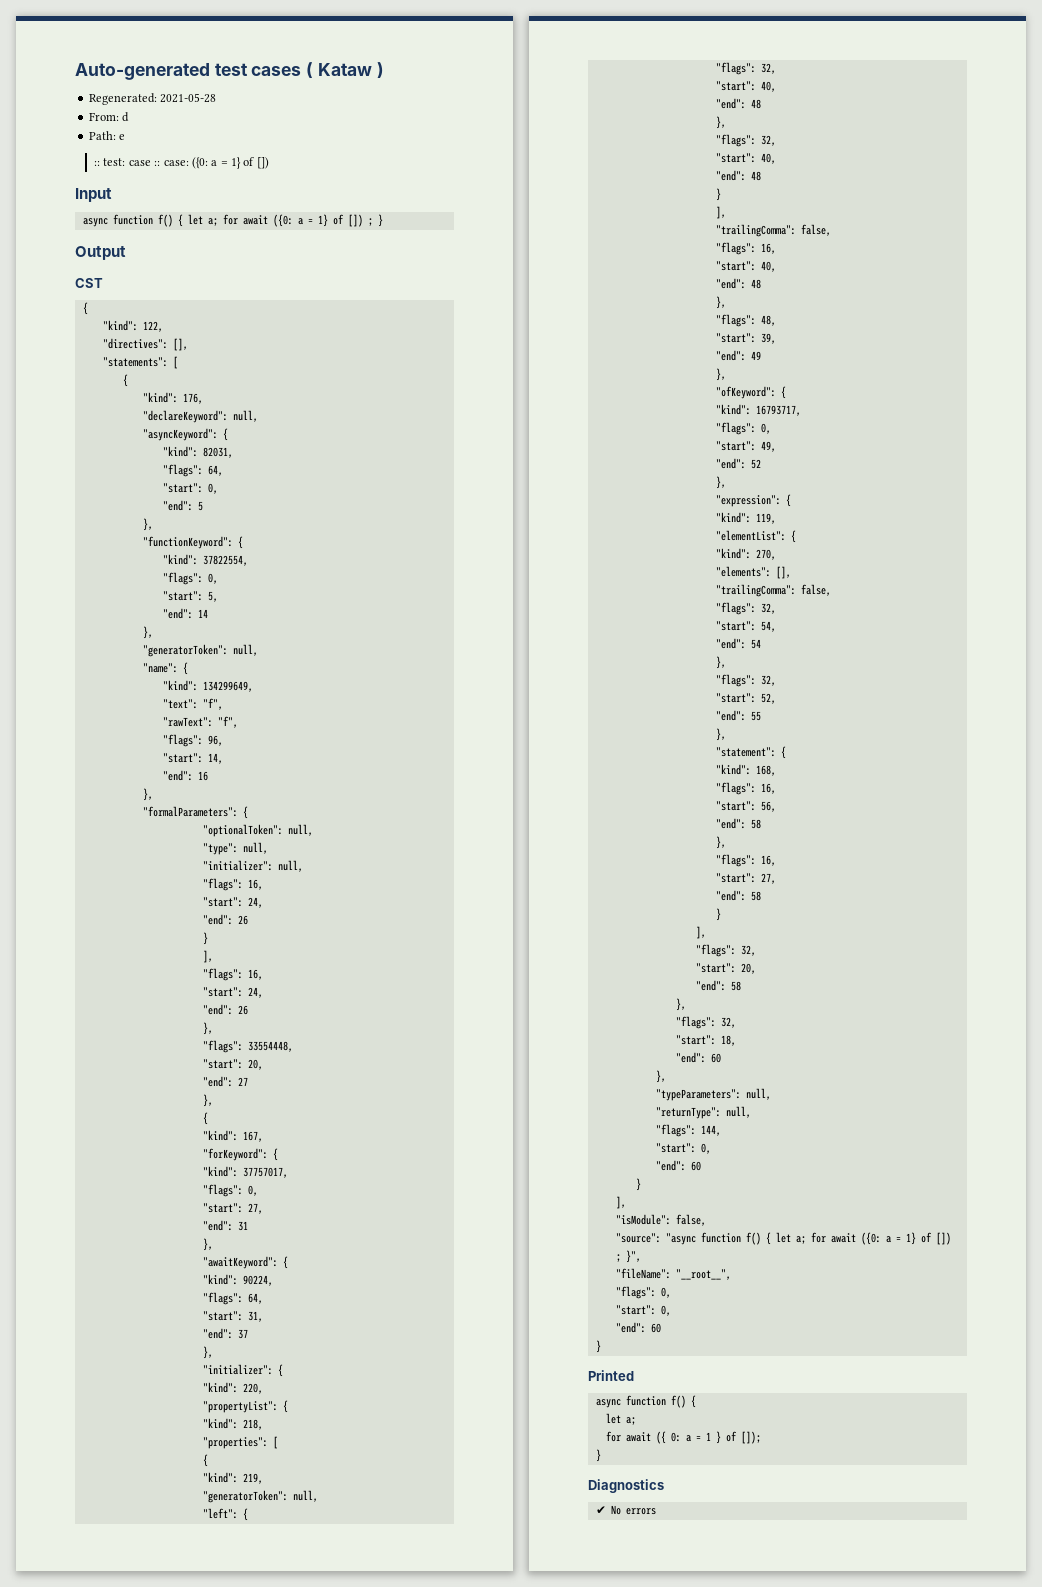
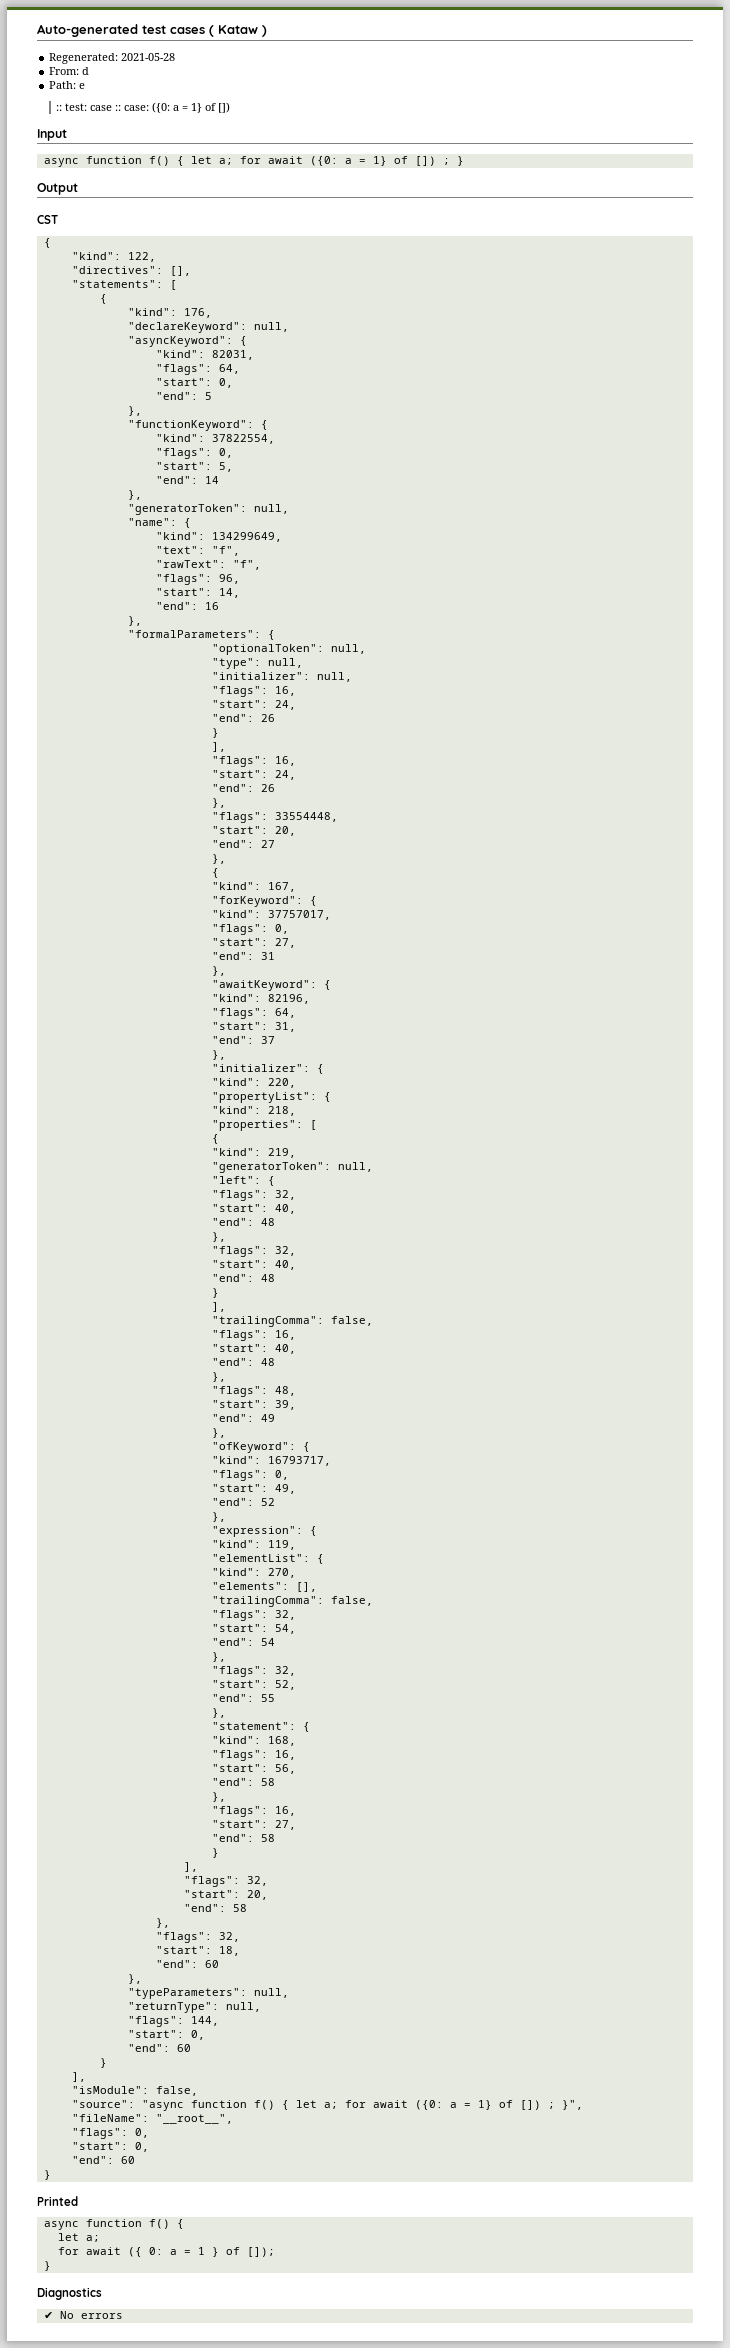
[242,1275,273,1286] 90224, -> [267,994,310,1004] 82196,

